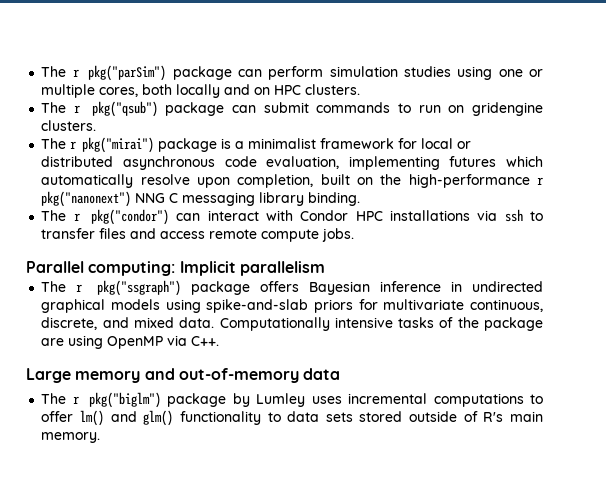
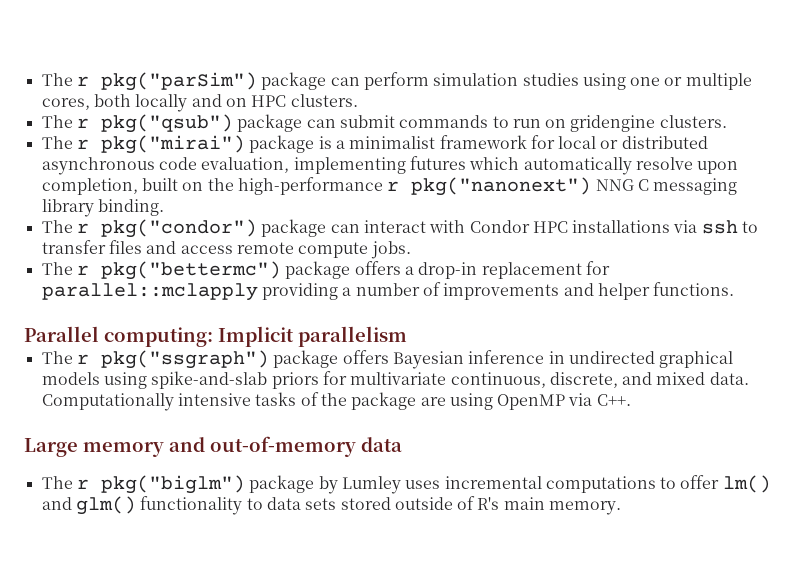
(169, 217) none -> [261,219,327,237] package
(355, 235) none -> [41,261,610,280] [41,282,735,301] // The r pkg("bettermc") package offers a drop-in replacement for parallel::mclapply providing a number of improvements and helper functions.

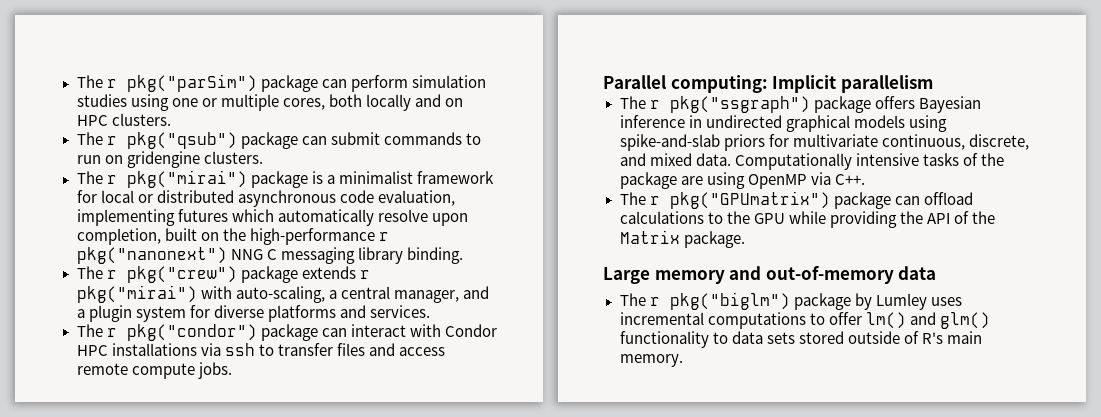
(164, 207) none -> [76,266,370,283] [76,285,489,303] [76,305,430,322] // The r pkg("crew") package extends r pkg("mirai") with auto-scaling, a central manager, and a plugin system for diverse platforms and services.
[41,261,610,280] [41,282,735,301] // The r pkg("bettermc") package offers a drop-in replacement for parallel::mclapply providing a number of improvements and helper functions. -> (232, 370) none
(631, 400) none -> [619,191,973,209] [619,211,995,228] [619,230,745,248] // The r pkg("GPUmatrix") package can offload calculations to the GPU while providing the API of the Matrix package.

